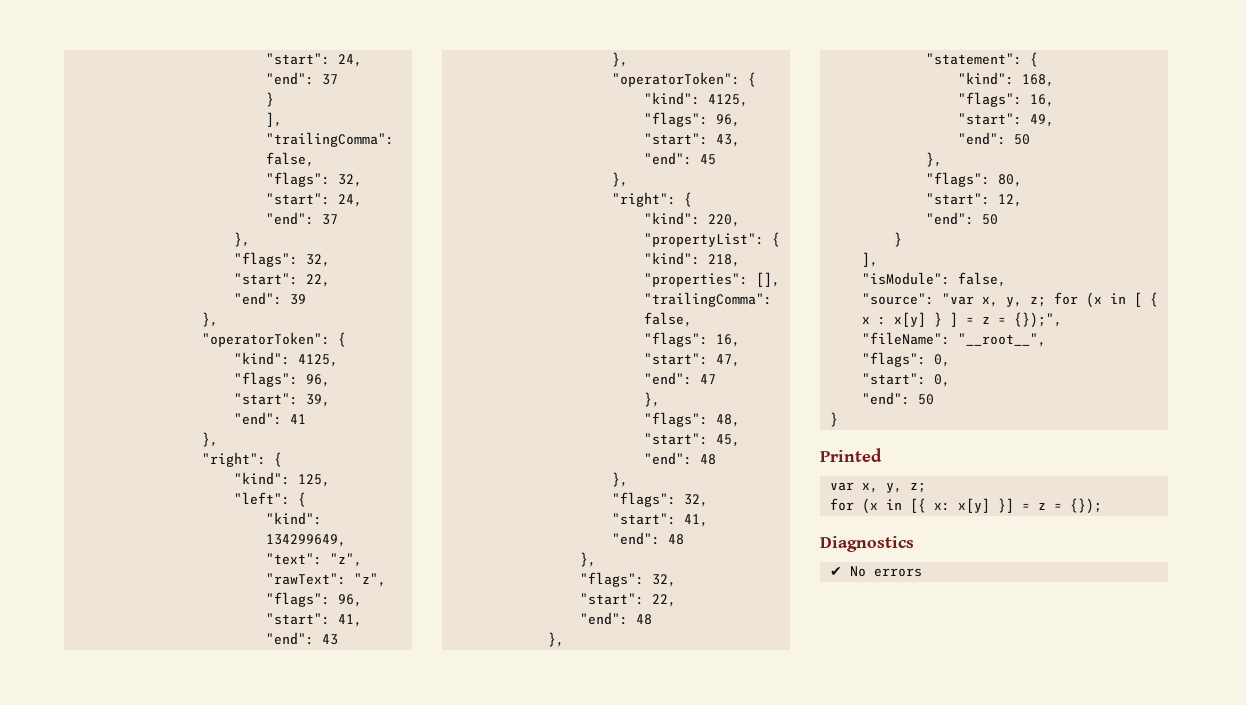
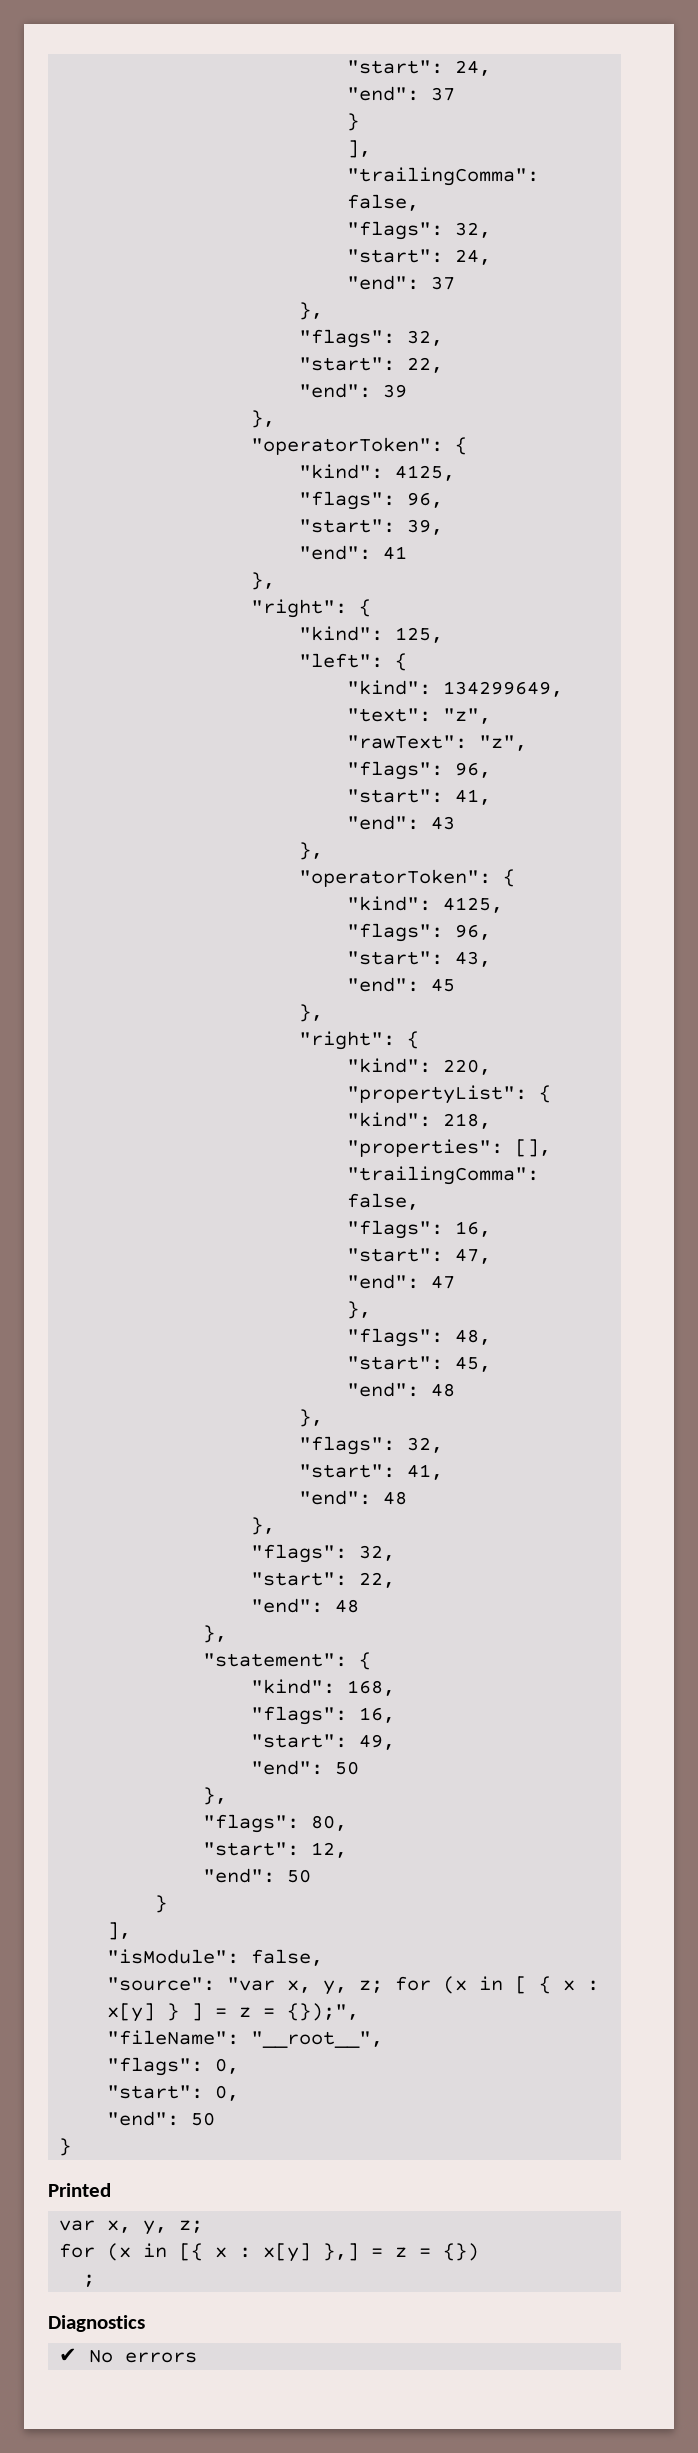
[933,498,1102,514] x: x[y] }] = z = {}); -> [215,2243,480,2262] [83,2274,96,2287] x : x[y] },] = z = {}) // ;

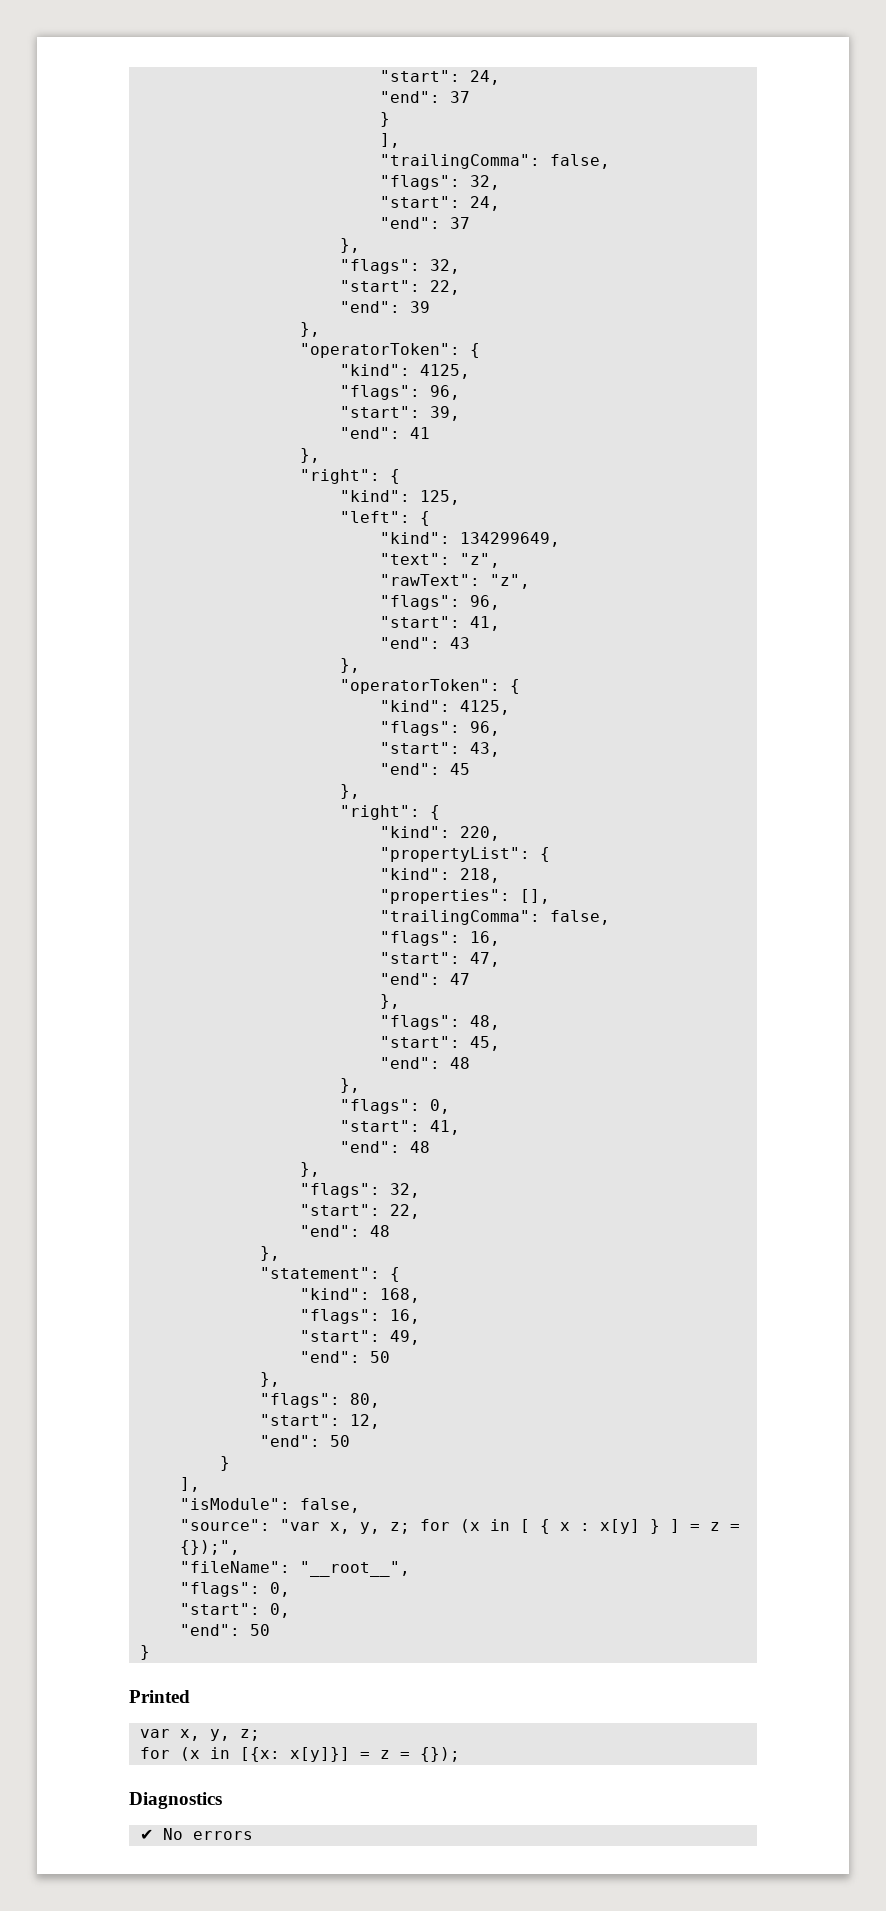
[407,1437,444,1453] 32, -> [429,1099,450,1114] 0,
[179,2243,480,2262] [83,2274,96,2287] [{ x : x[y] },] = z = {}) // ; -> [239,1747,460,1762] [{x: x[y]}] = z = {});

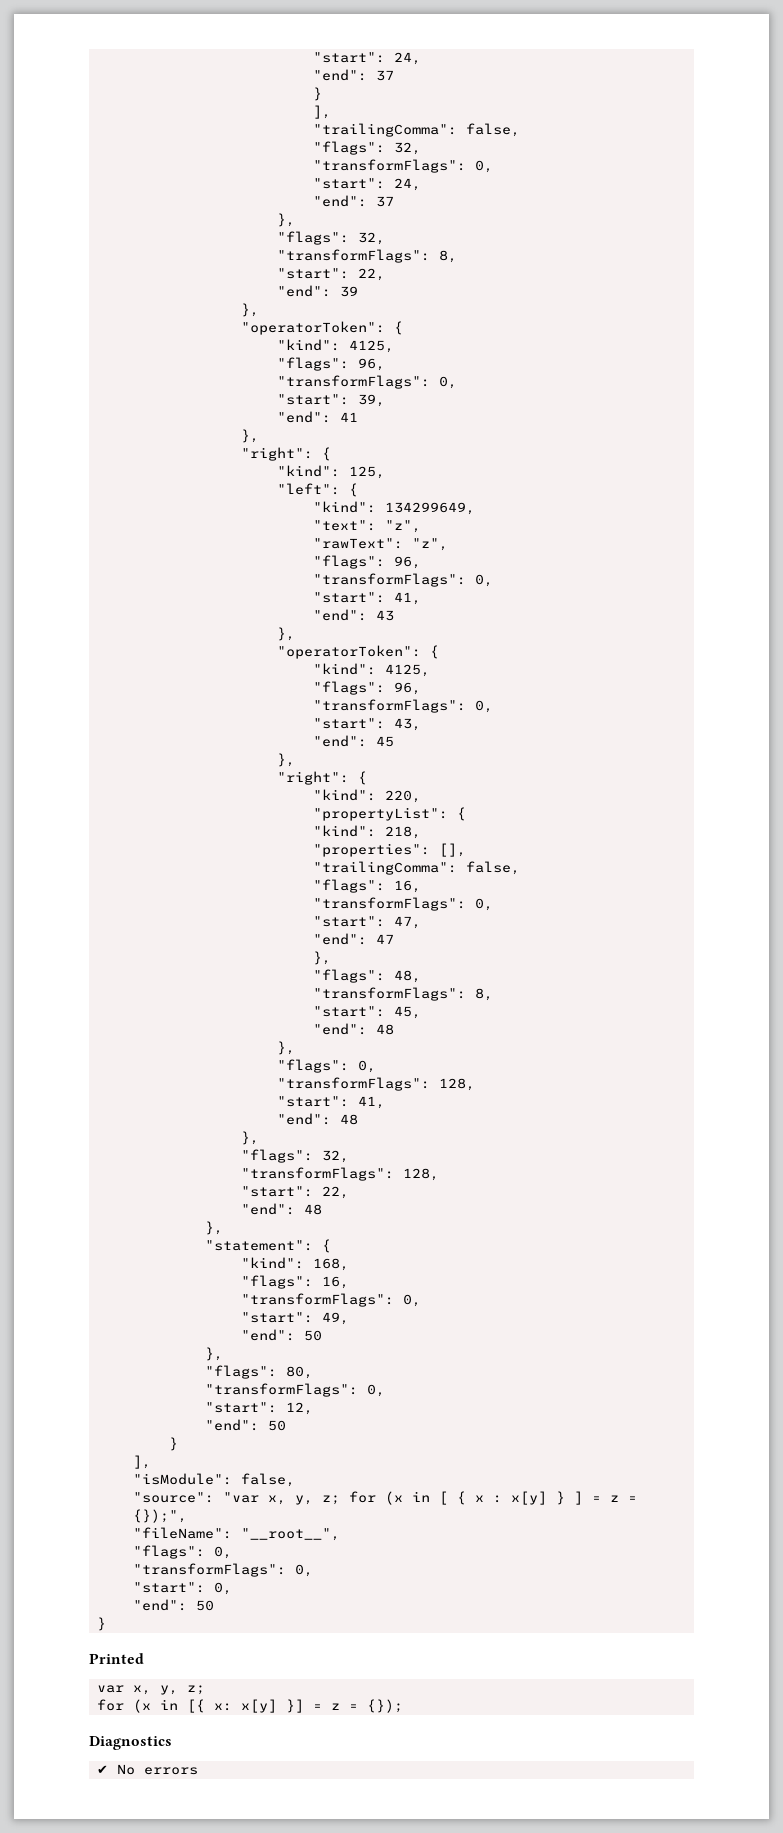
(500, 182) none -> [313,159,494,173] // "transformFlags": 0,
(460, 266) none -> [277,249,458,263] // "transformFlags": 8,
(460, 392) none -> [277,375,458,389] // "transformFlags": 0,
(500, 602) none -> [313,573,494,587] // "transformFlags": 0,
(500, 728) none -> [313,699,494,713] // "transformFlags": 0,
(500, 938) none -> [313,897,494,911] // "transformFlags": 0,
(500, 1022) none -> [313,987,494,1001] // "transformFlags": 8,
(450, 1106) none -> [277,1077,476,1091] // "transformFlags": 128,
(420, 1190) none -> [241,1167,440,1181] // "transformFlags": 128,
(420, 1316) none -> [241,1293,422,1307] // "transformFlags": 0,
(380, 1400) none -> [205,1383,386,1397] // "transformFlags": 0,
(290, 1589) none -> [133,1563,314,1577] // "transformFlags": 0,
[239,1747,350,1762] [{x: x[y]}] -> [187,1699,305,1713] [{ x: x[y] }]

